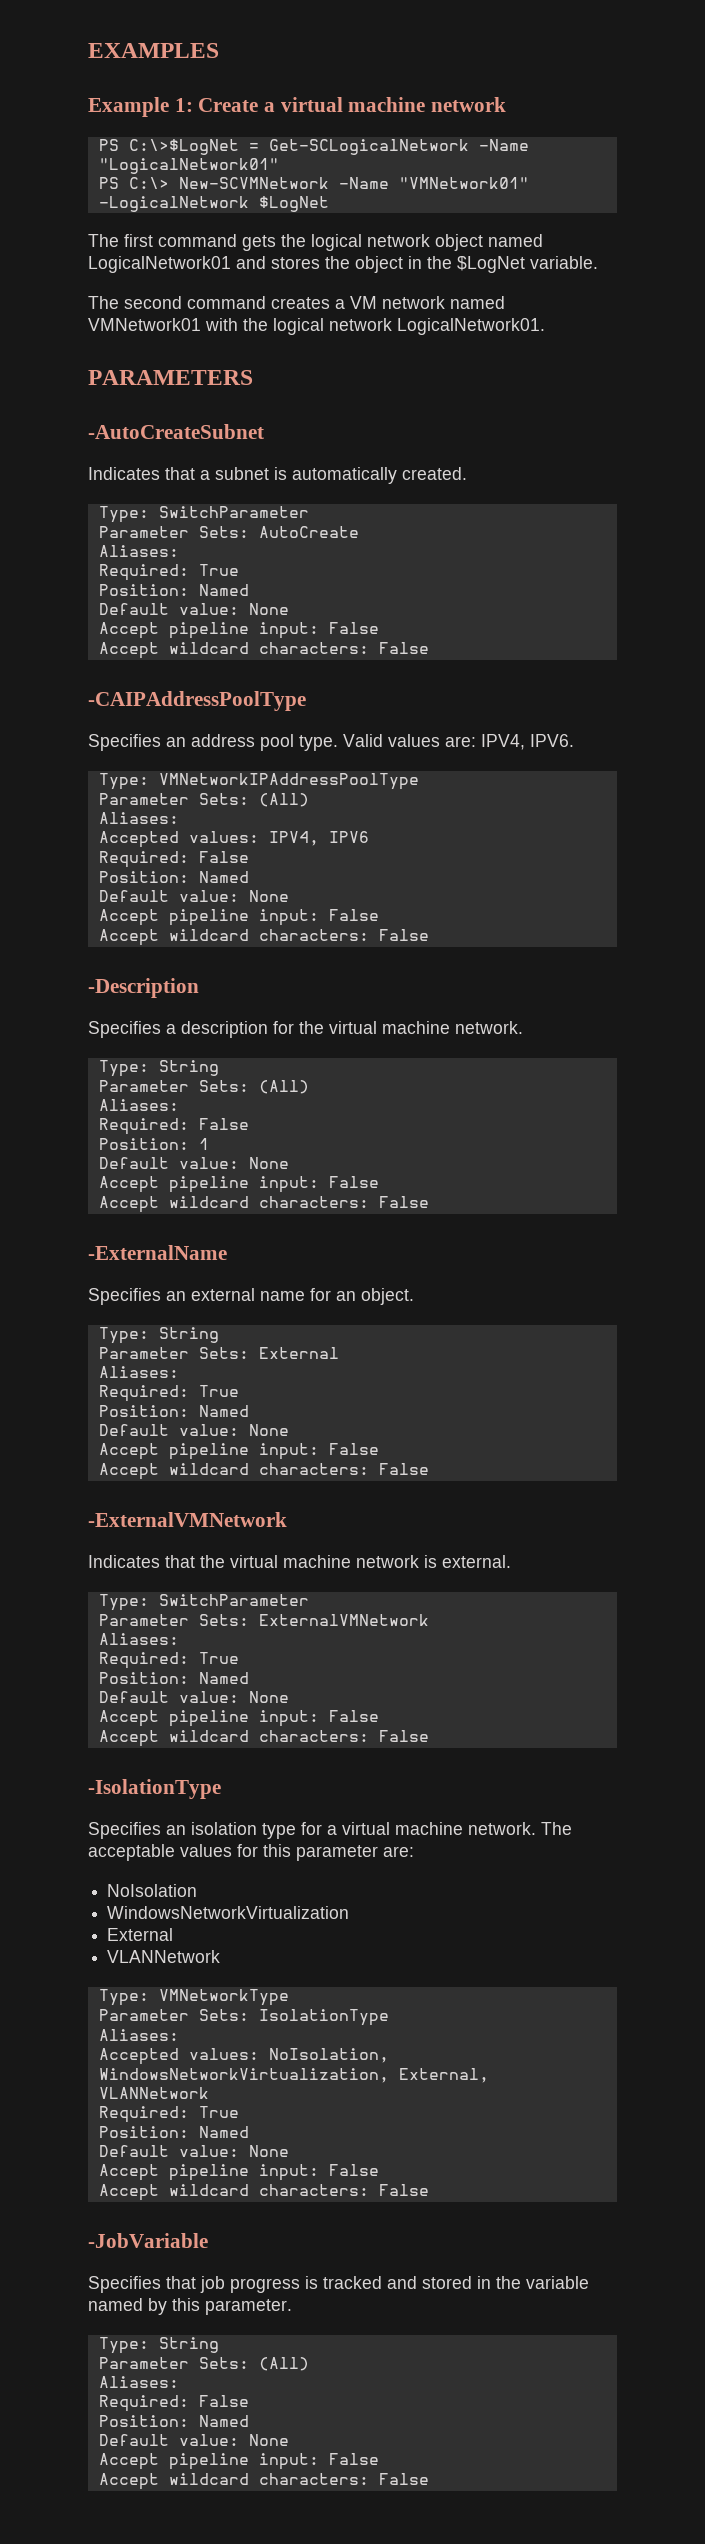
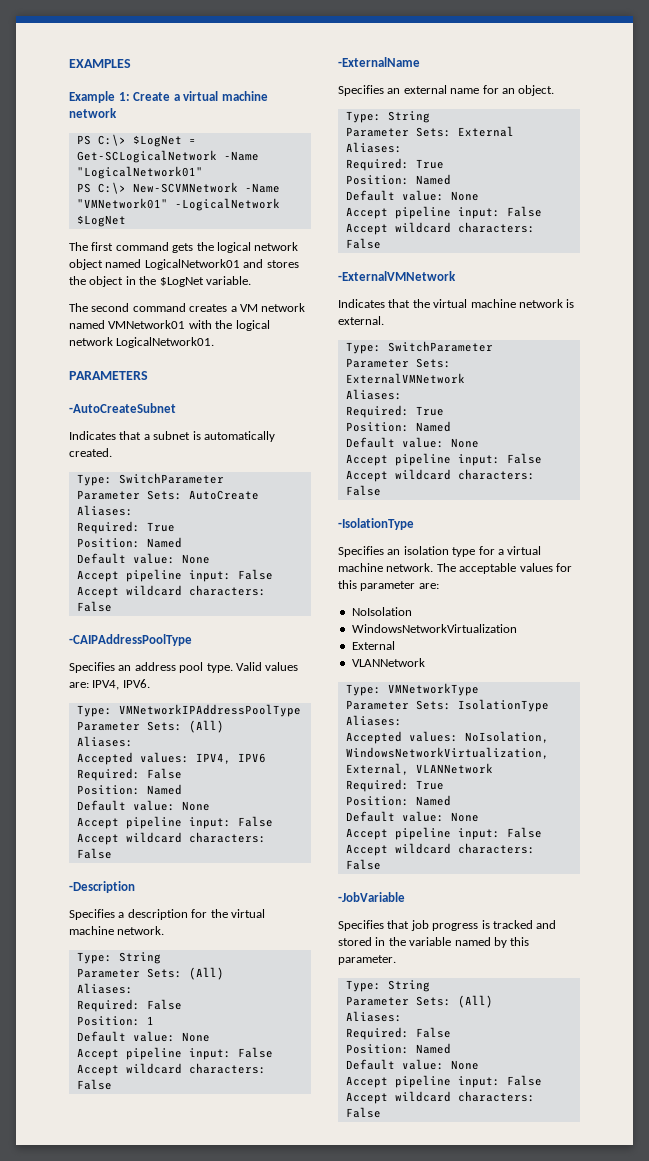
[128,139,239,155] C:\>$LogNet -> [97,134,182,147] C:\> $LogNet

